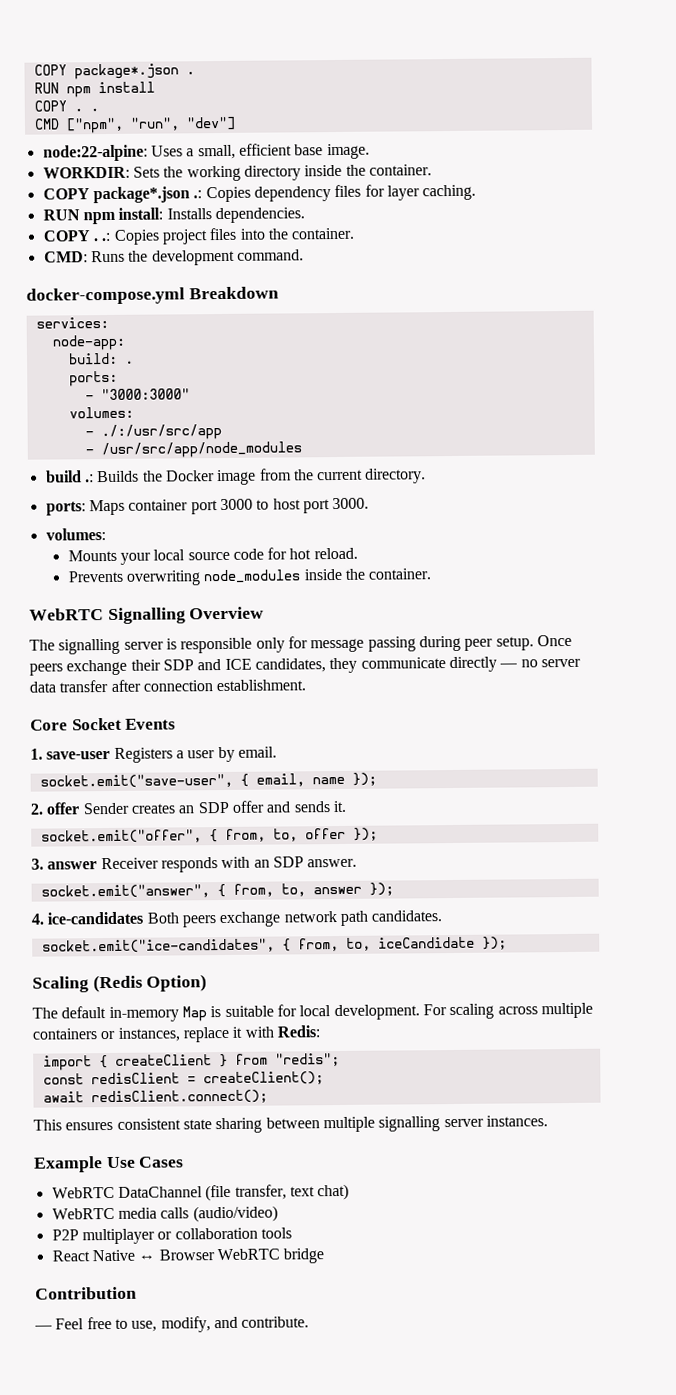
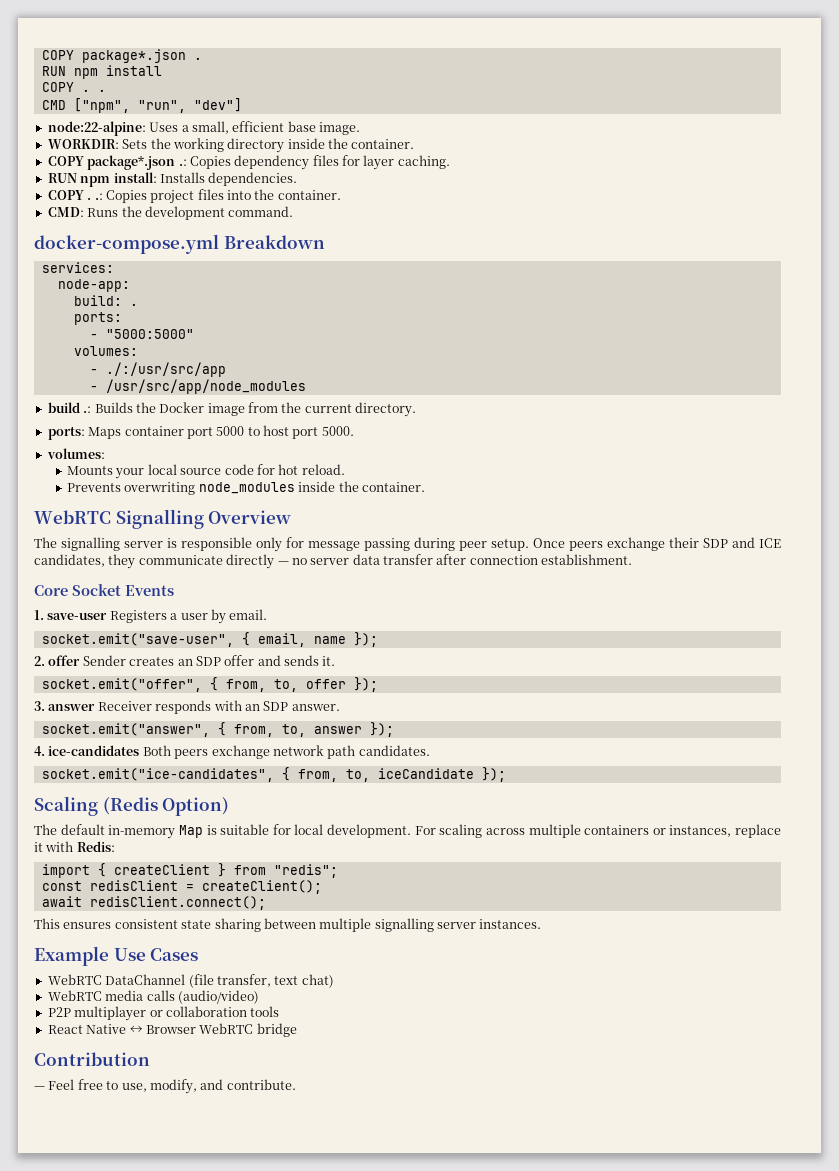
[100,388,190,401] "3000:3000" -> [105,329,194,339] "5000:5000"
[219,498,253,511] 3000 -> [216,426,245,436] 5000
[332,497,370,510] 3000. -> [321,426,354,436] 5000.

